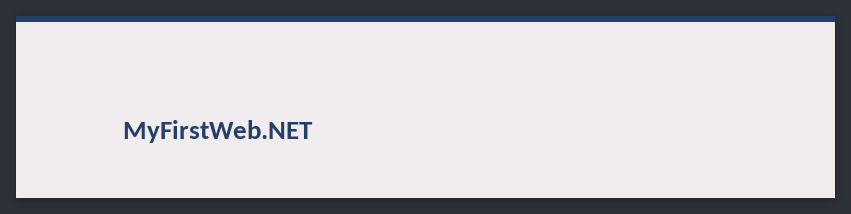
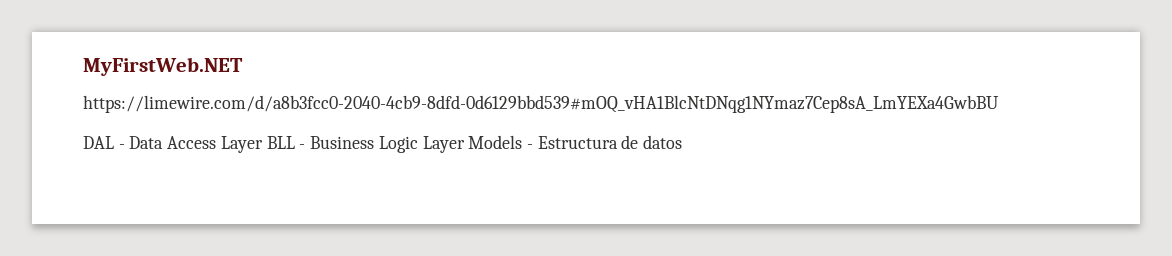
(313, 131) none -> [83,95,999,113] [83,135,683,153] // https://limewire.com/d/a8b3fcc0-2040-4cb9-8dfd-0d6129bbd539#mOQ_vHA1BlcNtDNqg1NYmaz7Cep8sA_LmYEXa4GwbBU // DAL - Data Access Layer BLL - Business Logic Layer Models - Estructura de datos

